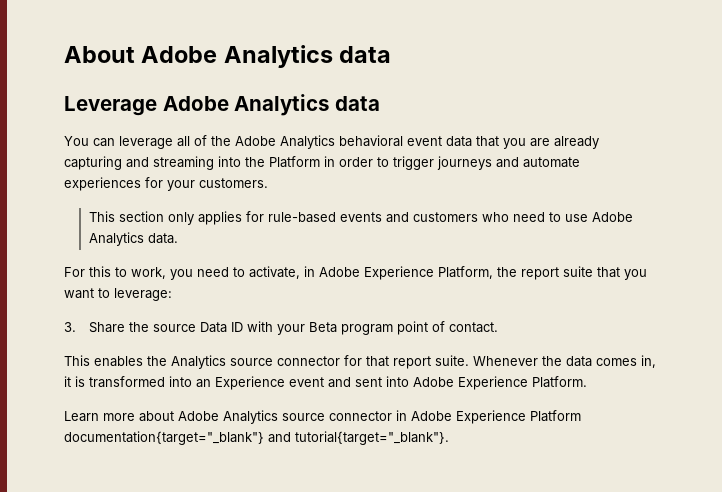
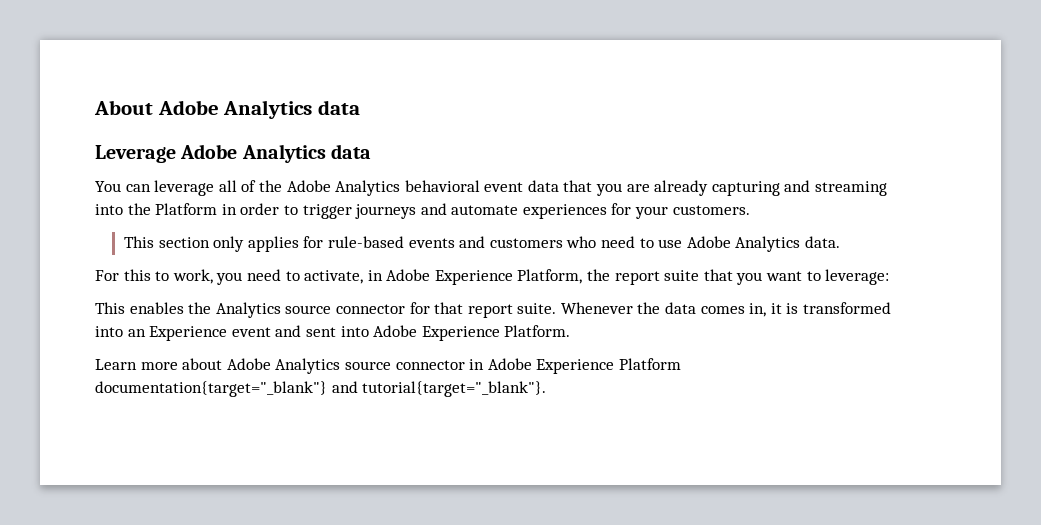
[64,321,498,335] // 3. Share the source Data ID with your Beta program point of contact. -> (890, 277) none

